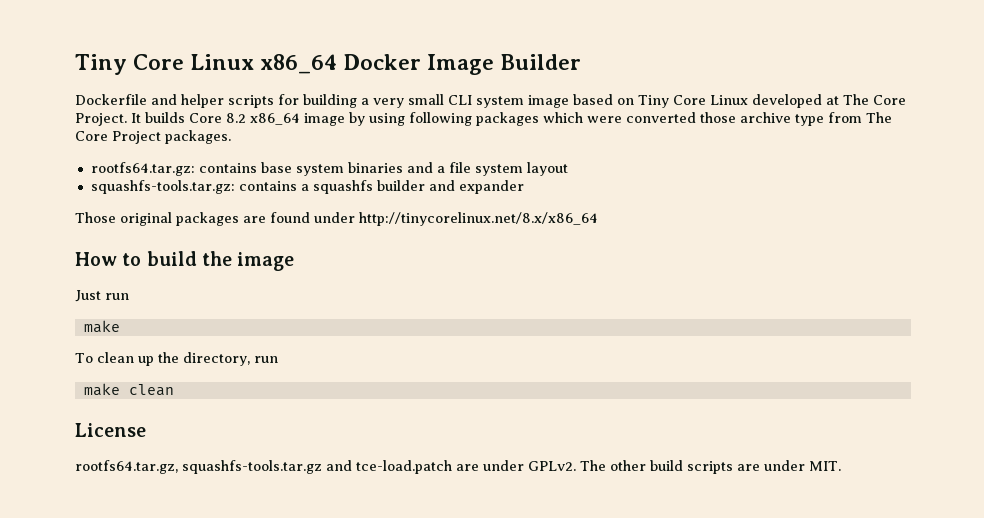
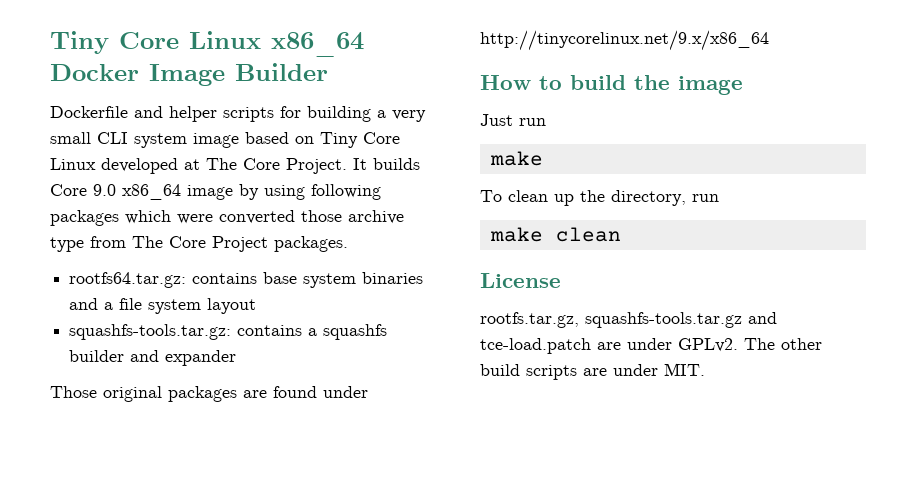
[226,113,246,123] 8.2 -> [93,184,116,196] 9.0
[359,212,598,226] http://tinycorelinux.net/8.x/x86_64 -> [480,30,769,51] http://tinycorelinux.net/9.x/x86_64
[75,460,178,474] rootfs64.tar.gz, -> [480,312,579,328] rootfs.tar.gz,

